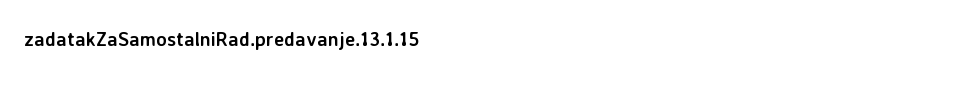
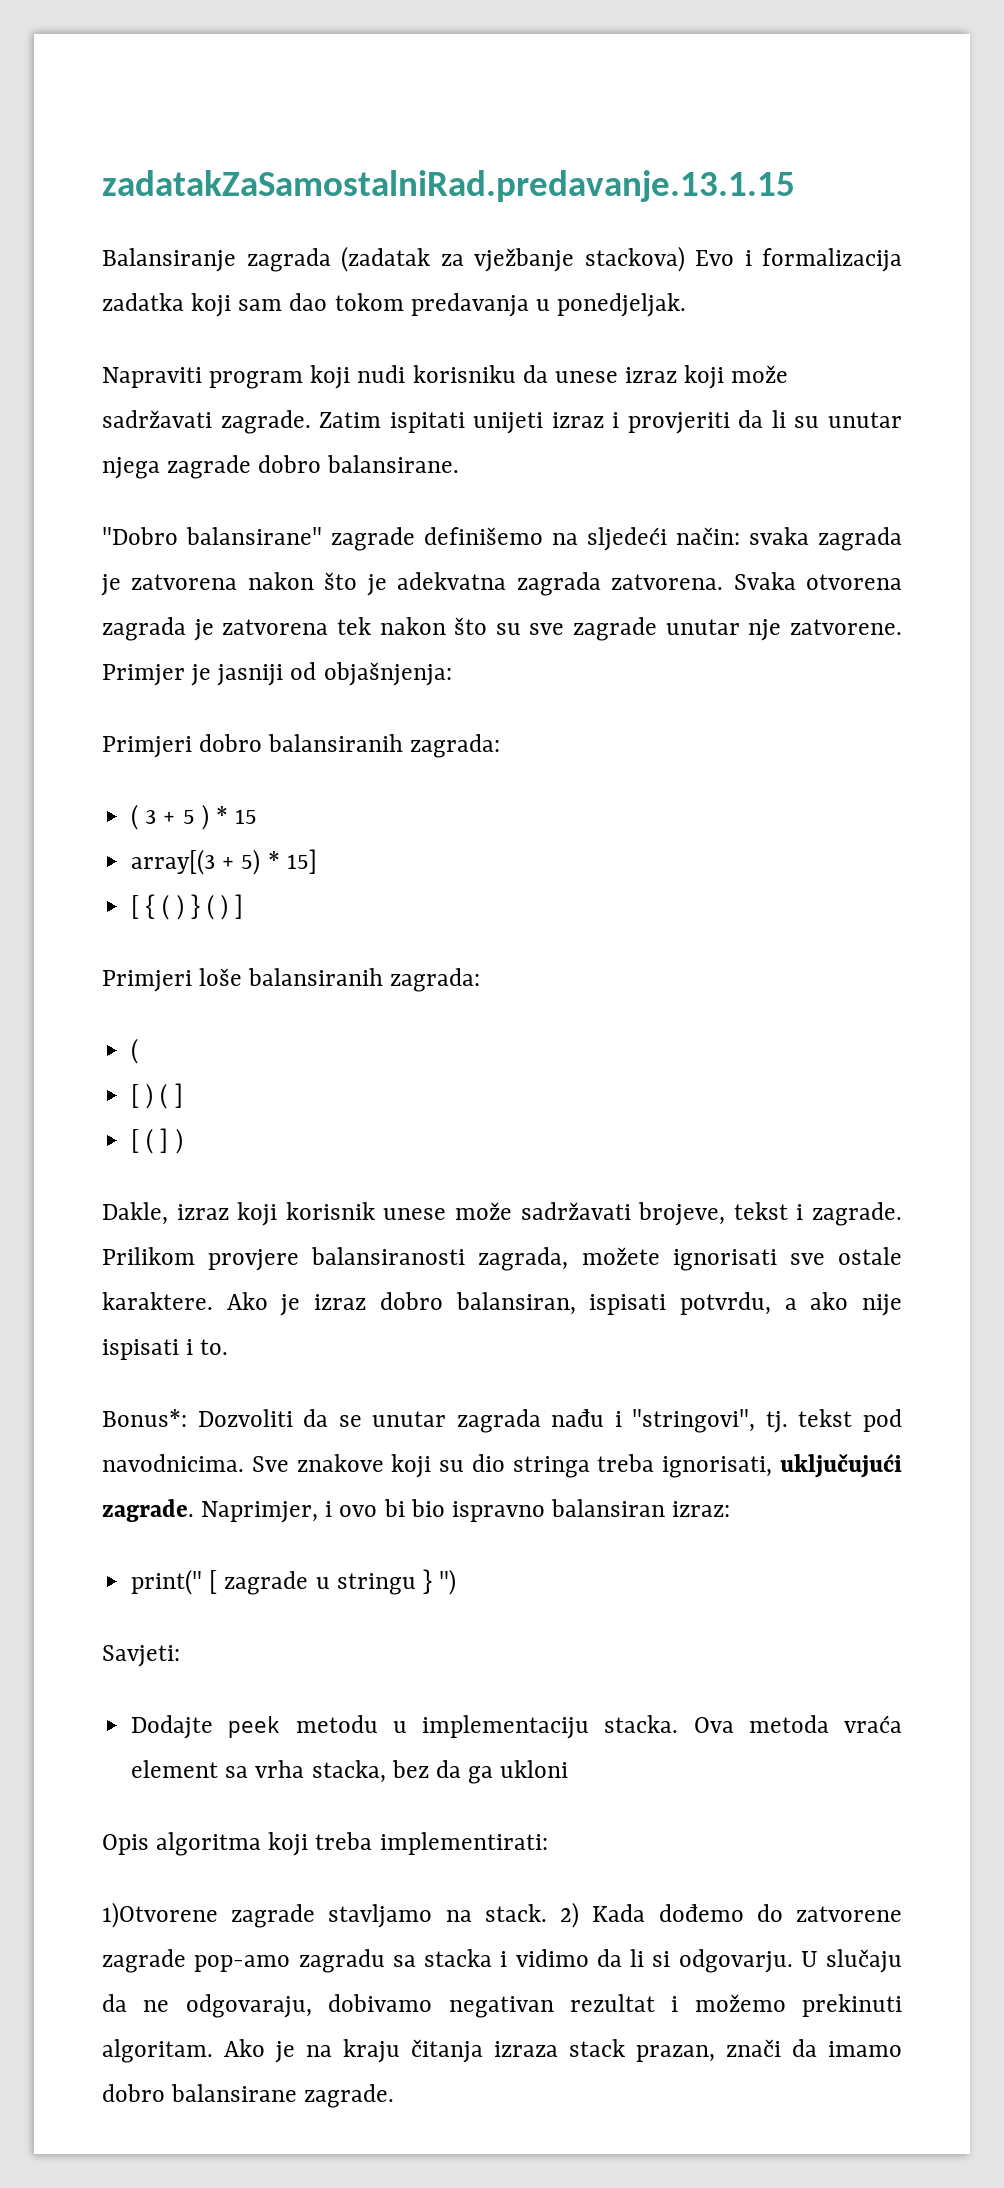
(419, 41) none -> [102,246,902,272] [102,293,687,317] [102,365,789,389] [102,410,902,434] [102,455,460,479] [102,527,902,551] [101,572,903,596] [102,617,902,641] [102,662,452,686] [102,734,501,758] [131,804,258,830] [131,849,317,875] [131,894,244,920] [102,968,481,992] [131,1038,139,1064] [131,1083,183,1109] [131,1128,183,1154] [102,1202,903,1226] [102,1247,902,1271] [102,1292,903,1316] [102,1339,229,1360] [102,1409,902,1433] [102,1453,902,1478] [102,1499,731,1523] [131,1569,457,1595] [102,1645,180,1667] [131,1715,903,1739] [131,1760,569,1784] [102,1832,548,1856] [102,1902,902,1928] [102,1949,902,1973] [102,1994,902,2018] [102,2039,902,2063] [102,2084,395,2108] // Balansiranje zagrada (zadatak za vježbanje stackova) Evo i formalizacija zadatka koji sam dao tokom predavanja u ponedjeljak. // Napraviti program koji nudi korisniku da unese izraz koji može sadržavati zagrade. Zatim ispitati unijeti izraz i provjeriti da li su unutar njega zagrade dobro balansirane. // "Dobro balansirane" zagrade definišemo na sljedeći način: svaka zagrada je zatvorena nakon što je adekvatna zagrada zatvorena. Svaka otvorena zagrada je zatvorena tek nakon što su sve zagrade unutar nje zatvorene. Primjer je jasniji od objašnjenja: // Primjeri dobro balansiranih zagrada: // ( 3 + 5 ) * 15 // array[(3 + 5) * 15] // [ { ( ) } ( ) ] // Primjeri loše balansiranih zagrada: // ( // [ ) ( ] // [ ( ] ) // Dakle, izraz koji korisnik unese može sadržavati brojeve, tekst i zagrade. Prilikom provjere balansiranosti zagrada, možete ignorisati sve ostale karaktere. Ako je izraz dobro balansiran, ispisati potvrdu, a ako nije ispisati i to. // Bonus*: Dozvoliti da se unutar zagrada nađu i "stringovi", tj. tekst pod navodnicima. Sve znakove koji su dio stringa treba ignorisati, uključujući zagrade. Naprimjer, i ovo bi bio ispravno balansiran izraz: // print(" [ zagrade u stringu } ") // Savjeti: // Dodajte peek metodu u implementaciju stacka. Ova metoda vraća element sa vrha stacka, bez da ga ukloni // Opis algoritma koji treba implementirati: // 1)Otvorene zagrade stavljamo na stack. 2) Kada dođemo do zatvorene zagrade pop-amo zagradu sa stacka i vidimo da li si odgovarju. U slučaju da ne odgovaraju, dobivamo negativan rezultat i možemo prekinuti algoritam. Ako je na kraju čitanja izraza stack prazan, znači da imamo dobro balansirane zagrade.

